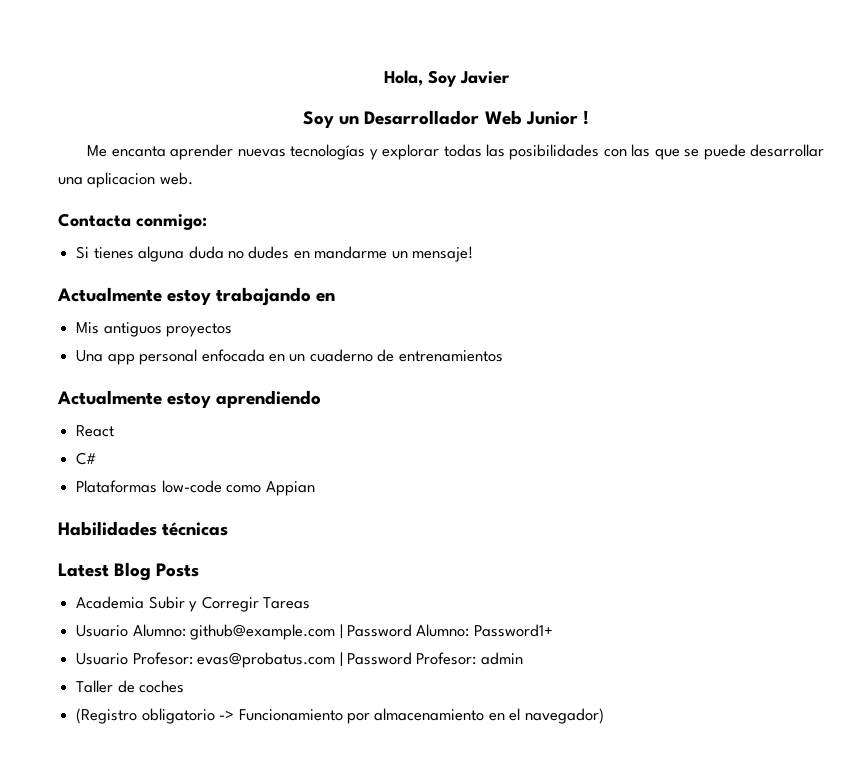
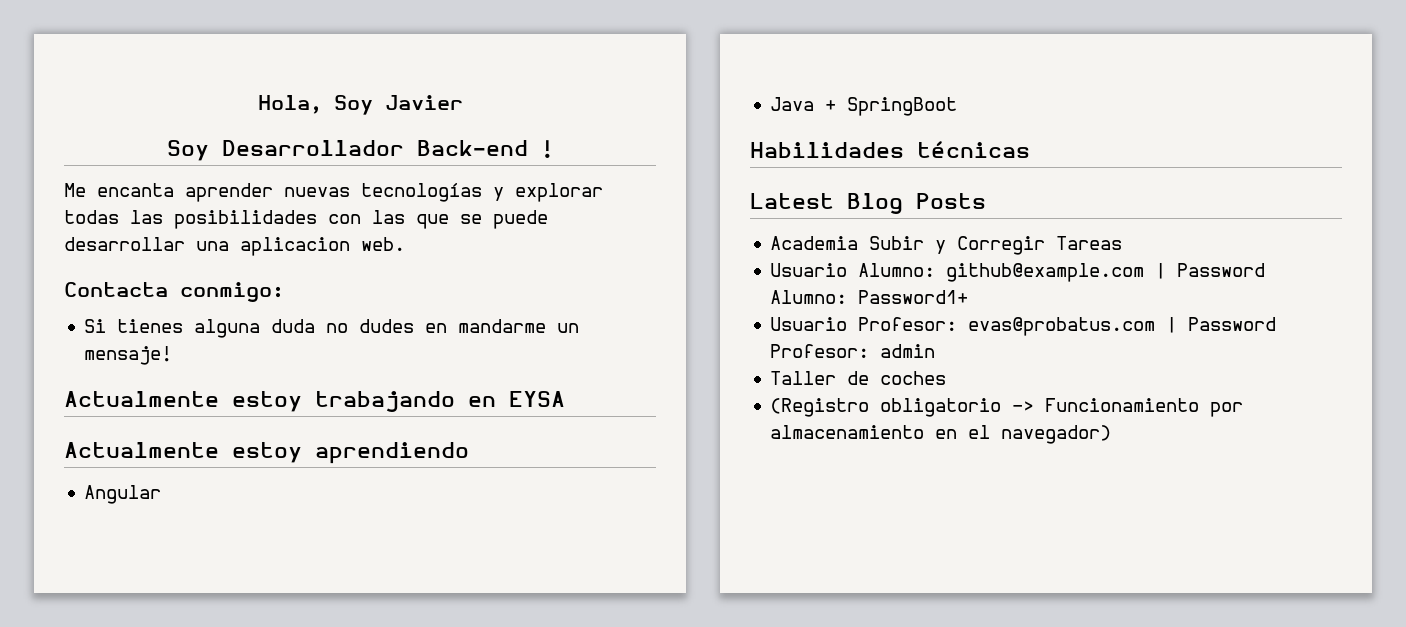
[339,110,578,125] un Desarrollador Web Junior -> [221,140,528,156] Desarrollador Back-end
[76,322,233,337] [76,349,503,365] [57,390,322,408] [76,425,115,437] [76,452,97,465] [76,480,315,496] // Mis antiguos proyectos // Una app personal enfocada en un cuaderno de entrenamientos // Actualmente estoy aprendiendo // React // C# // Plataformas low-code como Appian -> [509,391,565,407] [64,442,469,464] [84,485,162,504] [770,97,958,116] EYSA // Actualmente estoy aprendiendo // Angular // Java + SpringBoot

